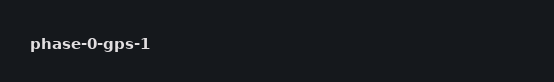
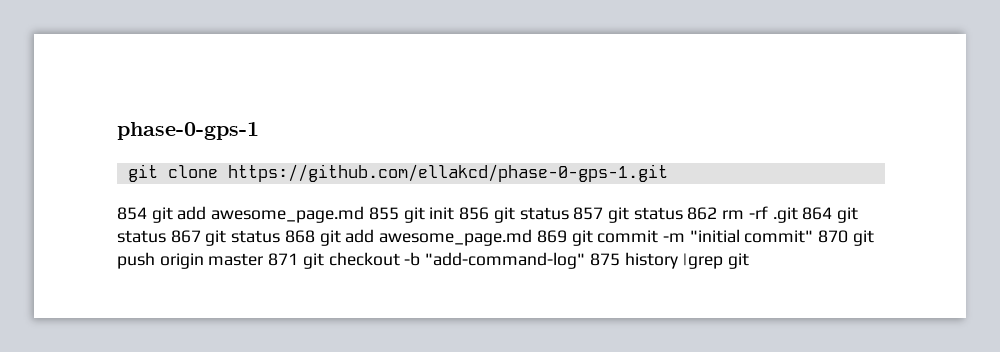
(150, 45) none -> [127,164,668,182] [117,206,859,223] [117,229,874,246] [117,252,749,269] // git clone https://github.com/ellakcd/phase-0-gps-1.git // 854 git add awesome_page.md 855 git init 856 git status 857 git status 862 rm -rf .git 864 git status 867 git status 868 git add awesome_page.md 869 git commit -m "initial commit" 870 git push origin master 871 git checkout -b "add-command-log" 875 history |grep git

